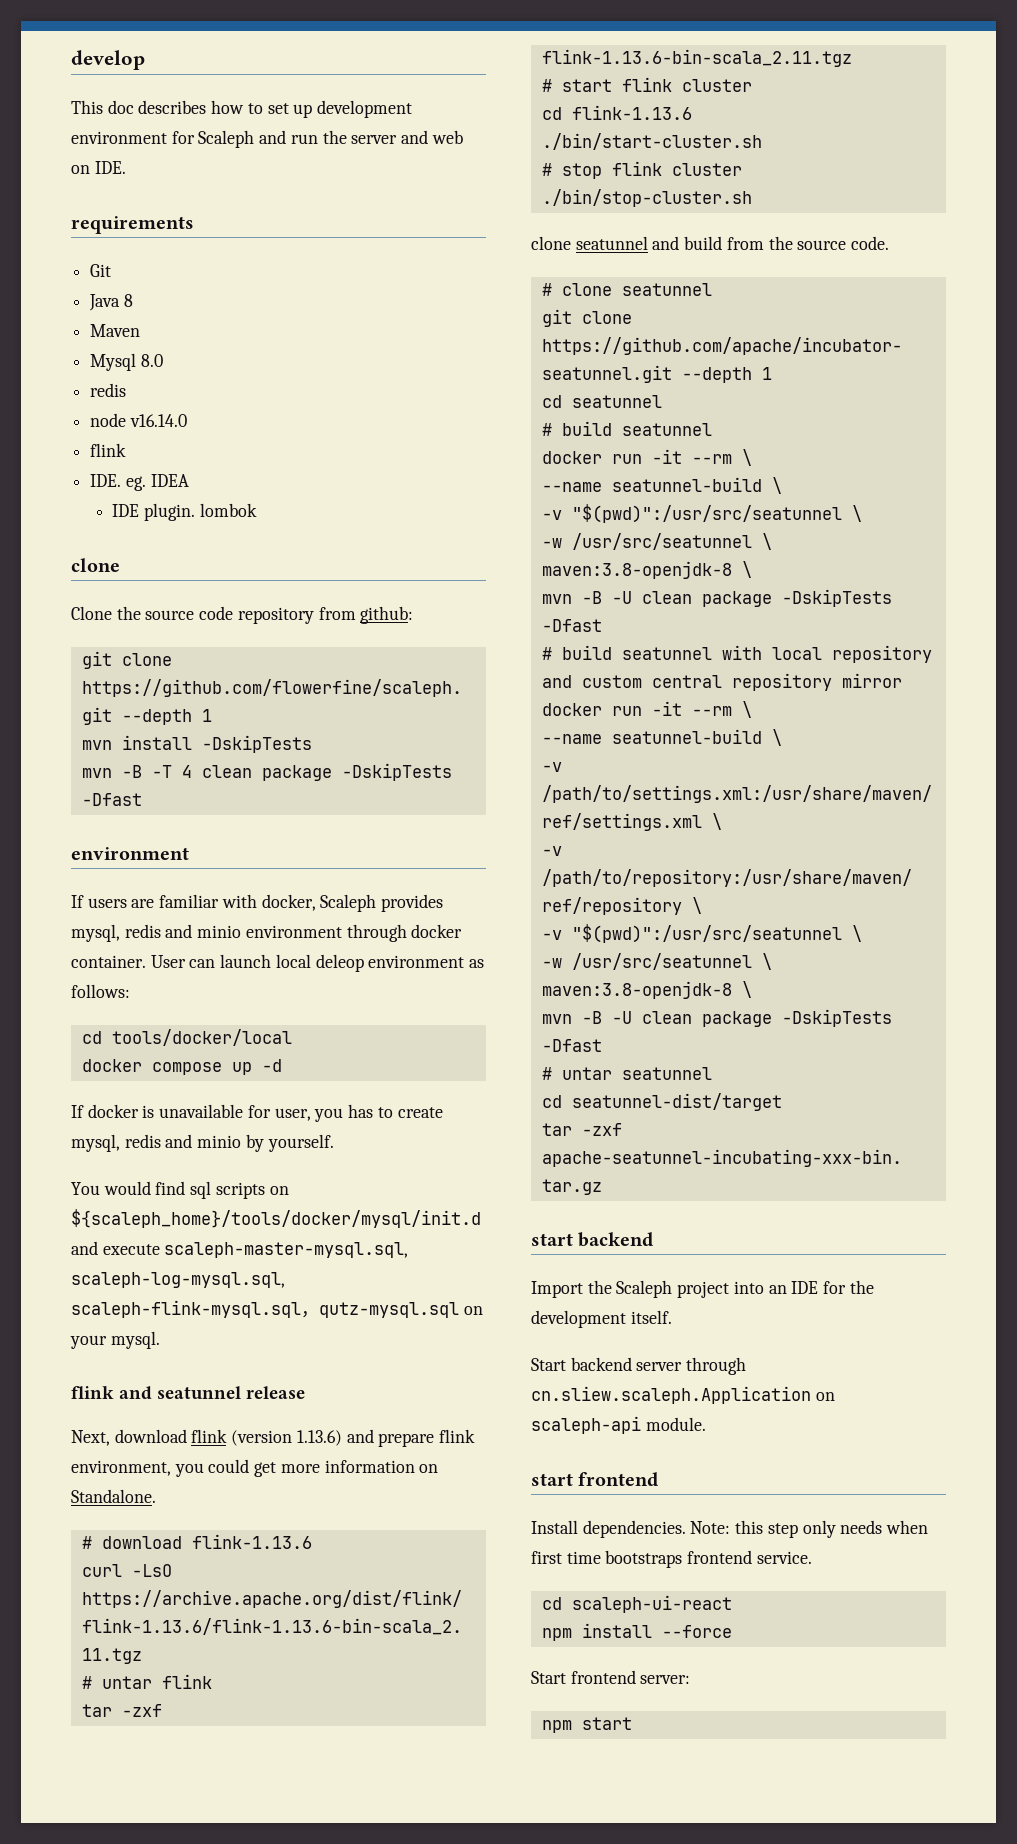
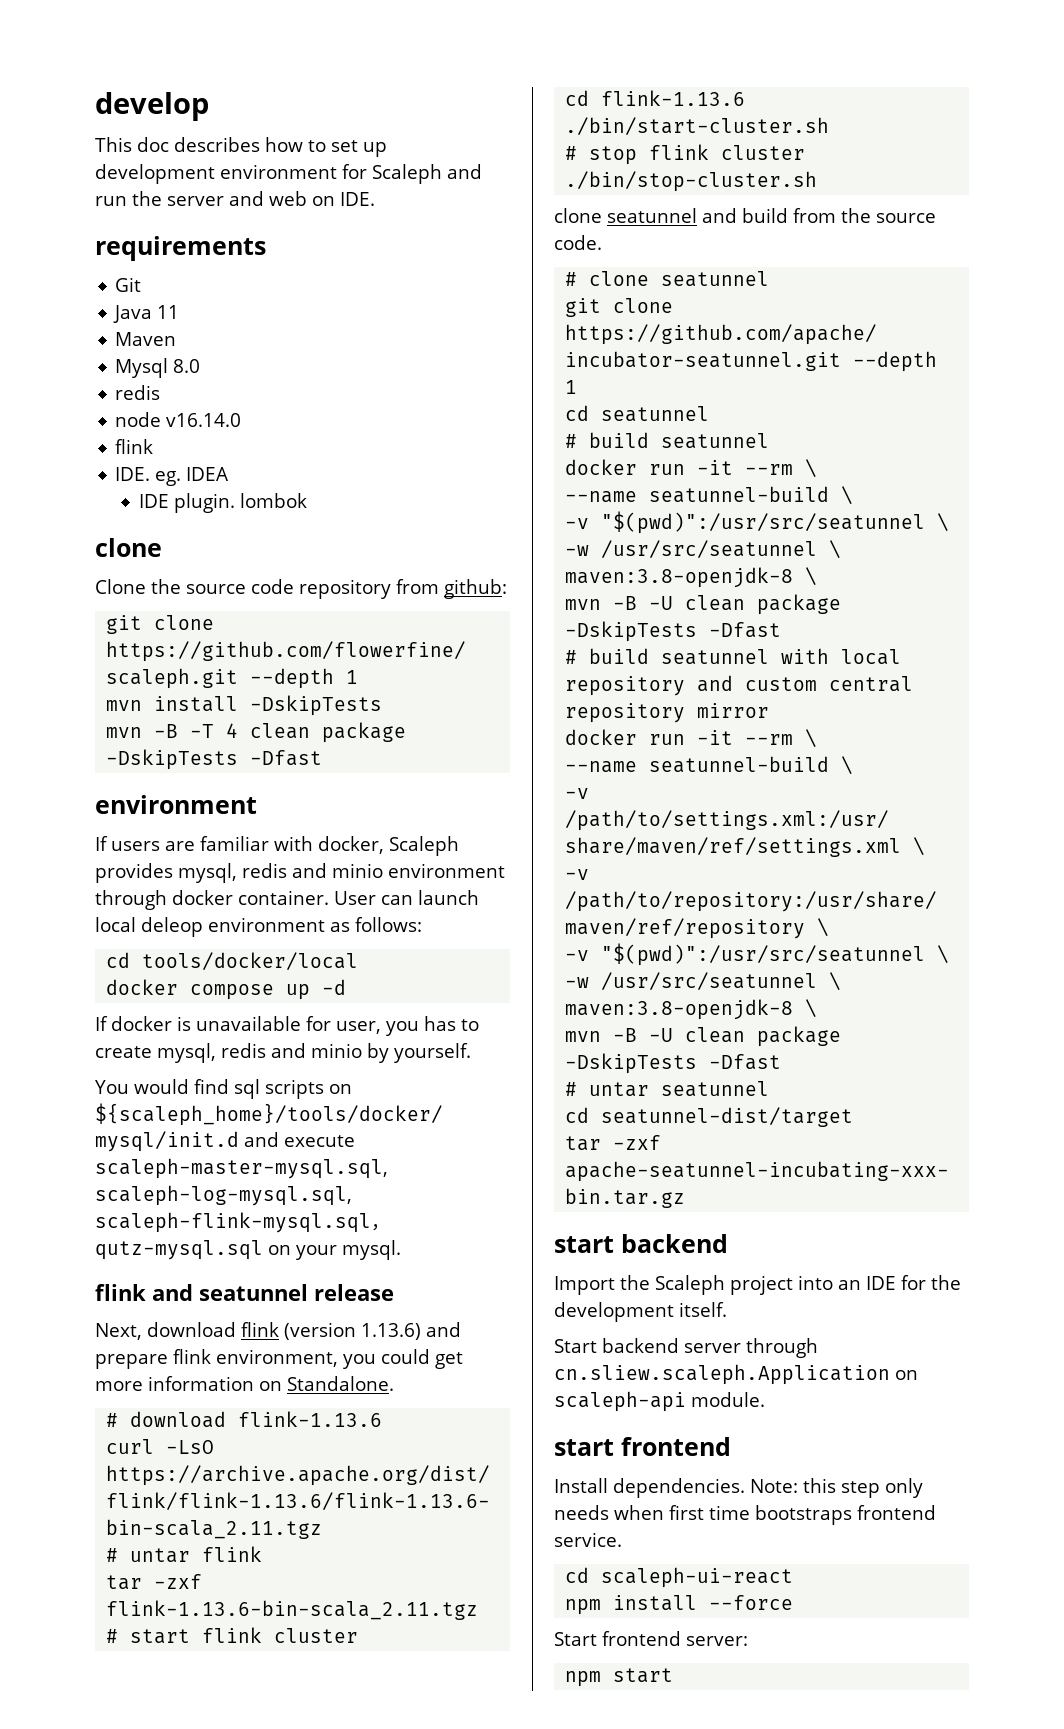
[123,294,133,307] 8 -> [157,305,180,319] 11

